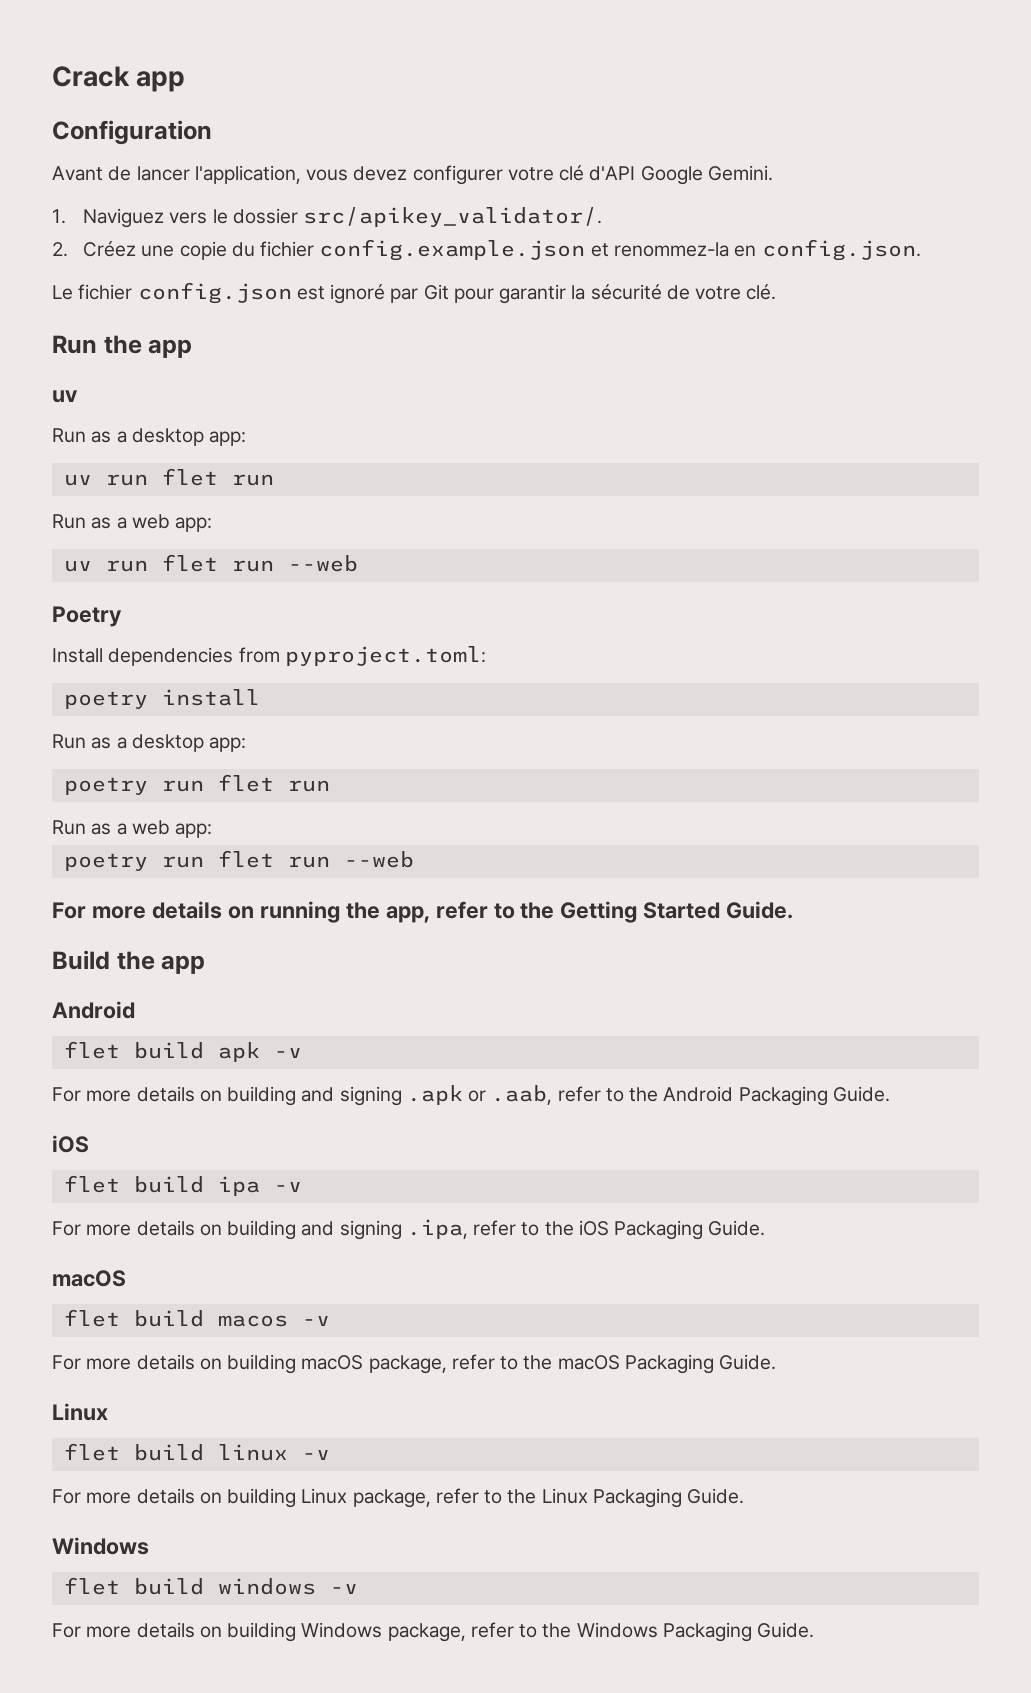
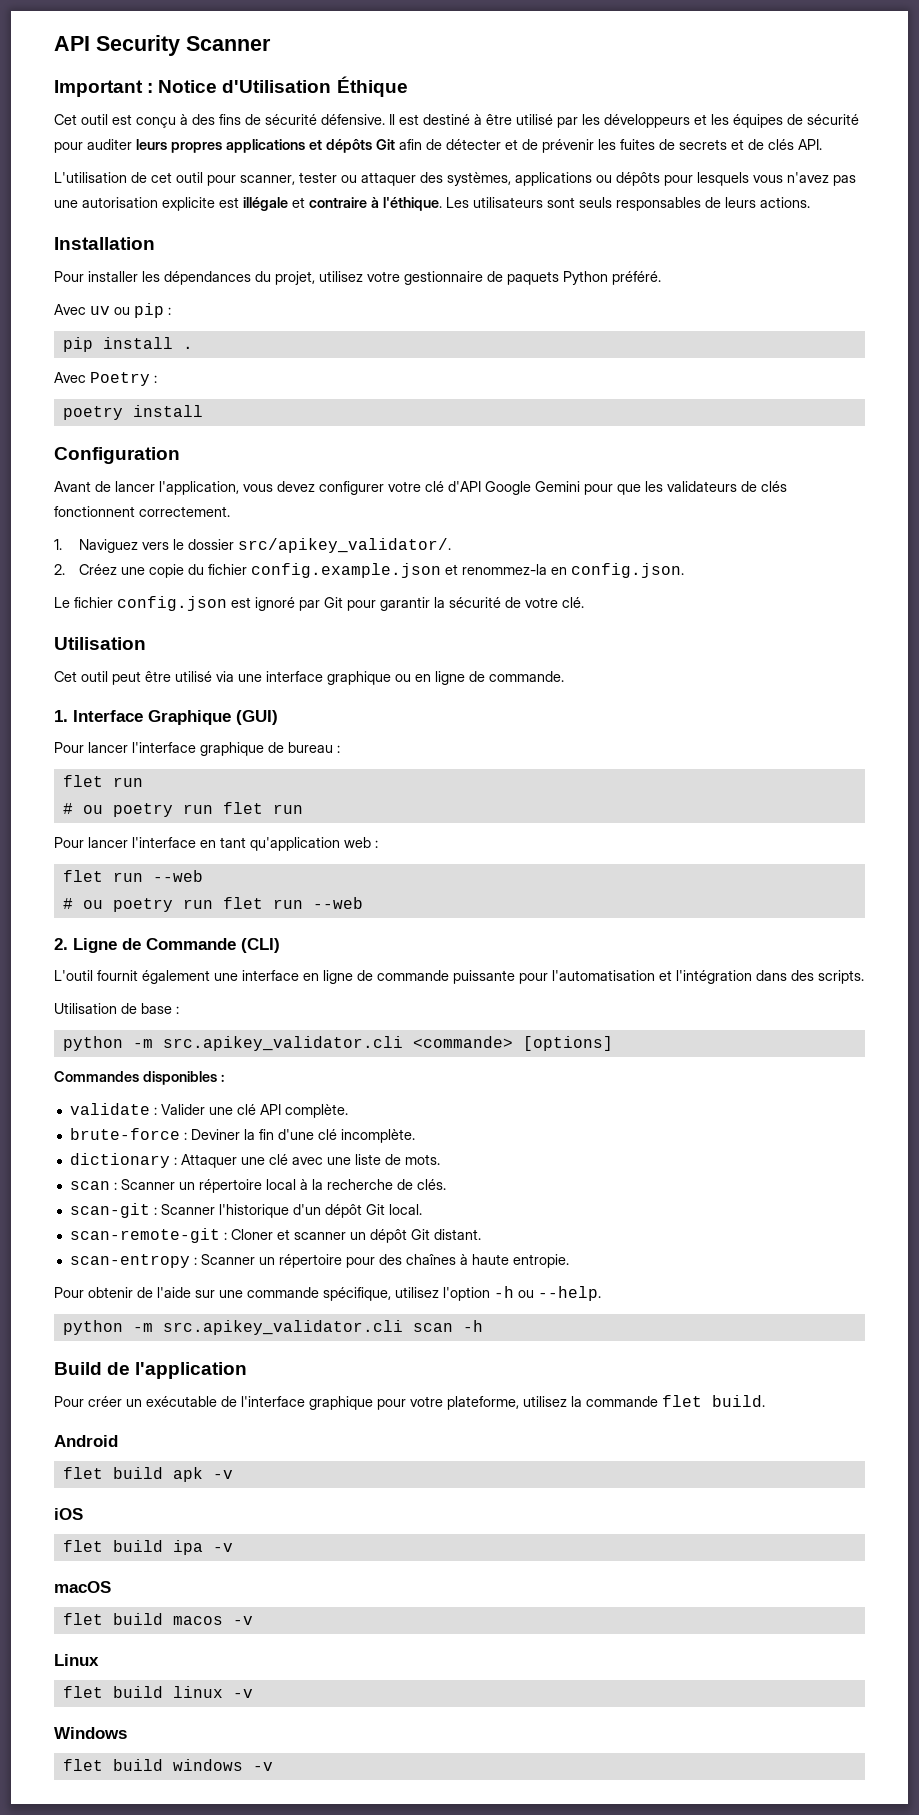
[52,66,186,92] Crack app -> [54,35,271,56] [54,76,408,97] [54,114,859,128] [54,139,822,153] [54,172,856,186] [54,197,810,211] [54,237,155,250] [54,271,661,285] [54,303,171,318] [62,337,193,352] [54,372,157,386] [62,405,203,420] API Security Scanner // Important : Notice d'Utilisation Éthique // Cet outil est conçu à des fins de sécurité défensive. Il est destiné à être utilisé par les développeurs et les équipes de sécurité pour auditer leurs propres applications et dépôts Git afin de détecter et de prévenir les fuites de secrets et de clés API. // L'utilisation de cet outil pour scanner, tester ou attaquer des systèmes, applications ou dépôts pour lesquels vous n'avez pas une autorisation explicite est illégale et contraire à l'éthique. Les utilisateurs sont seuls responsables de leurs actions. // Installation // Pour installer les dépendances du projet, utilisez votre gestionnaire de paquets Python préféré. // Avec uv ou pip : // pip install . // Avec Poetry : // poetry install
[707,165,773,181] Gemini. -> [535,481,787,495] [54,506,230,517] Gemini pour que les validateurs de clés fonctionnent correctement.
[52,335,193,358] [52,390,78,403] [52,428,247,446] [63,468,274,486] [52,514,213,532] [63,554,358,572] [52,606,122,627] [52,646,486,666] [63,689,260,709] [52,734,247,752] [63,774,330,795] [52,820,213,838] Run the app // uv // Run as a desktop app: // uv run flet run // Run as a web app: // uv run flet run --web // Poetry // Install dependencies from pyproject.toml: // poetry install // Run as a desktop app: // poetry run flet run // Run as a web app: // -> [54,637,146,650] [54,671,564,685] [54,710,278,725] [54,742,340,756] [62,775,143,787] [62,802,303,817] [54,837,378,851] [62,870,203,882] [62,898,103,909] Utilisation // Cet outil peut être utilisé via une interface graphique ou en ligne de commande. // 1. Interface Graphique (GUI) // Pour lancer l'interface graphique de bureau : // flet run // # ou poetry run flet run // Pour lancer l'interface en tant qu'application web : // flet run --web // # ou
[52,901,794,923] [52,950,206,974] For more details on running the app, refer to the Getting Started Guide. // Build the app -> [54,938,280,953] [54,970,864,984] [54,1003,179,1014] [62,1036,613,1051] [54,1071,224,1085] [69,1103,348,1118] [69,1128,415,1143] [69,1153,440,1168] [69,1179,446,1193] [69,1203,422,1218] [69,1228,481,1243] [69,1254,569,1268] [54,1286,601,1301] [62,1320,483,1335] [54,1362,248,1379] [54,1395,765,1410] 2. Ligne de Commande (CLI) // L'outil fournit également une interface en ligne de commande puissante pour l'automatisation et l'intégration dans des scripts. // Utilisation de base : // python -m src.apikey_validator.cli <commande> [options] // Commandes disponibles : // validate : Valider une clé API complète. // brute-force : Deviner la fin d'une clé incomplète. // dictionary : Attaquer une clé avec une liste de mots. // scan : Scanner un répertoire local à la recherche de clés. // scan-git : Scanner l'historique d'un dépôt Git local. // scan-remote-git : Cloner et scanner un dépôt Git distant. // scan-entropy : Scanner un répertoire pour des chaînes à haute entropie. // Pour obtenir de l'aide sur une commande spécifique, utilisez l'option -h ou --help. // python -m src.apikey_validator.cli scan -h // Build de l'application // Pour créer un exécutable de l'interface graphique pour votre plateforme, utilisez la commande flet build.
[52,1085,890,1106] // For more details on building and signing .apk or .aab, refer to the Android Packaging Guide. -> (233, 1474) none
[52,1219,766,1240] // For more details on building and signing .ipa, refer to the iOS Packaging Guide. -> (233, 1547) none
[52,1354,777,1374] // For more details on building macOS package, refer to the macOS Packaging Guide. -> (253, 1620) none
[52,1488,745,1508] // For more details on building Linux package, refer to the Linux Packaging Guide. -> (253, 1693) none
[52,1622,815,1642] // For more details on building Windows package, refer to the Windows Packaging Guide. -> (273, 1766) none

